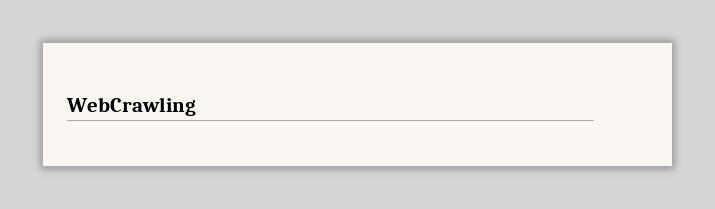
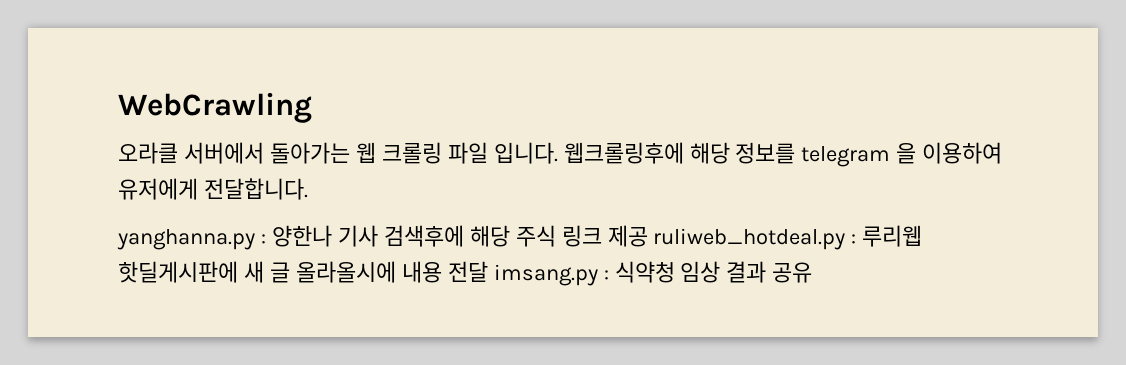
(196, 106) none -> [118,142,1003,167] [118,178,308,200] [117,225,923,250] [118,261,813,286] // 오라클 서버에서 돌아가는 웹 크롤링 파일 입니다. 웹크롤링후에 해당 정보를 telegram 을 이용하여 유저에게 전달합니다. // yanghanna.py : 양한나 기사 검색후에 해당 주식 링크 제공 ruliweb_hotdeal.py : 루리웹 핫딜게시판에 새 글 올라올시에 내용 전달 imsang.py : 식약청 임상 결과 공유

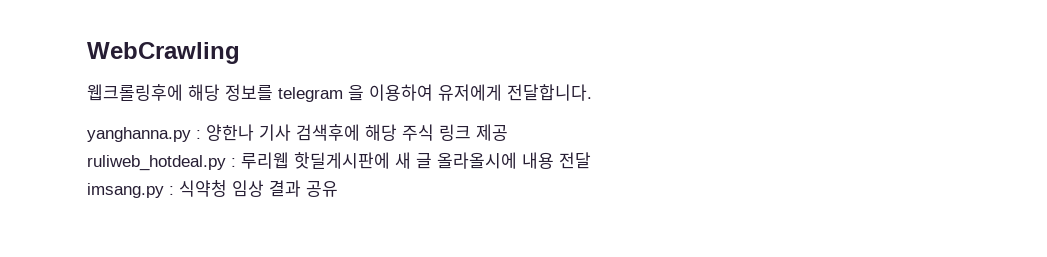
[118,142,558,164] 오라클 서버에서 돌아가는 웹 크롤링 파일 입니다. -> (240, 53) none
(648, 236) none -> (508, 132) //
(488, 271) none -> (591, 160) //

